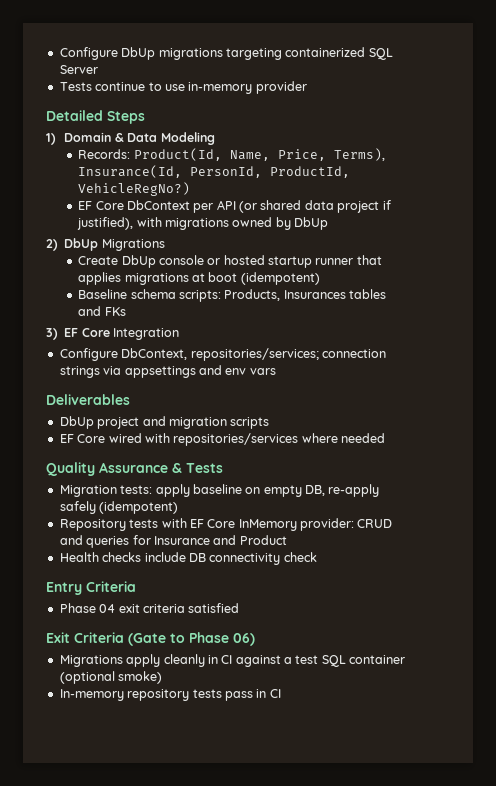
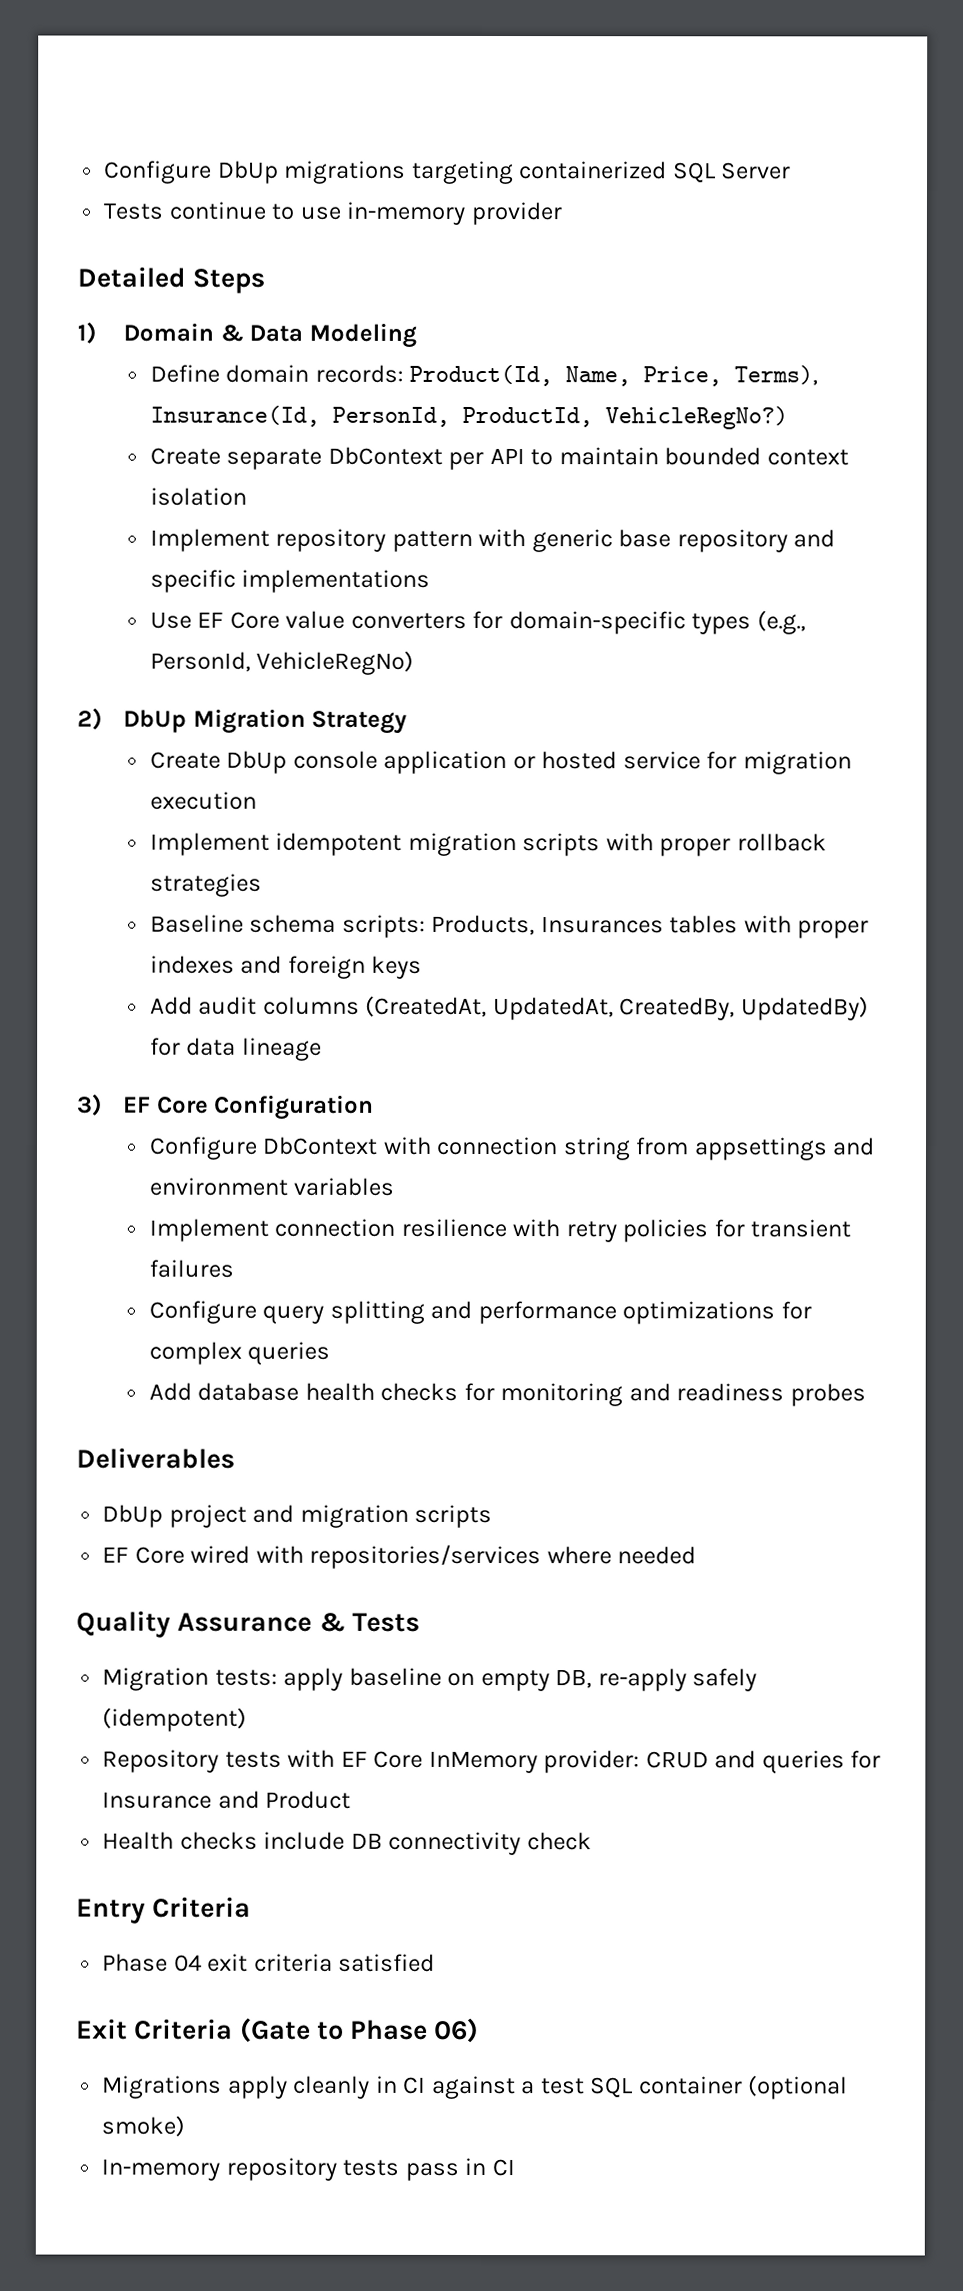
[78,149,131,159] Records: -> [149,364,404,383] Define domain records:
[78,201,124,210] EF Core -> [149,447,323,470] Create separate
[239,200,391,213] [77,217,329,230] (or shared data project if justified), with migrations owned by DbUp -> [530,447,849,466] [149,487,247,506] [149,528,836,553] [149,569,431,593] [149,610,806,635] [149,650,415,675] to maintain bounded context isolation // Implement repository pattern with generic base repository and specific implementations // Use EF Core value converters for domain-specific types (e.g., PersonId, VehicleRegNo)
[101,239,165,251] Migrations -> [192,708,408,734] Migration Strategy
(204, 260) none -> [383,750,508,775] application
[268,255,382,268] [78,272,320,285] startup runner that applies migrations at boot (idempotent) -> [622,751,852,775] [149,791,257,810] [149,832,827,857] [149,873,262,897] service for migration execution // Implement idempotent migration scripts with proper rollback strategies
[78,306,126,316] and FKs -> [743,915,870,939] [149,955,423,979] [149,995,869,1021] [149,1037,322,1061] with proper indexes and foreign keys // Add audit columns (CreatedAt, UpdatedAt, CreatedBy, UpdatedBy) for data lineage
[113,328,180,340] [59,348,386,361] [59,365,276,378] Integration // Configure DbContext, repositories/services; connection strings via appsettings and env vars -> [214,1094,375,1120] [148,1136,876,1161] [148,1177,395,1196] [148,1218,852,1243] [148,1259,234,1278] [148,1300,812,1325] [148,1341,331,1365] [148,1382,866,1407] Configuration // Configure DbContext with connection string from appsettings and environment variables // Implement connection resilience with retry policies for transient failures // Configure query splitting and performance optimizations for complex queries // Add database health checks for monitoring and readiness probes

